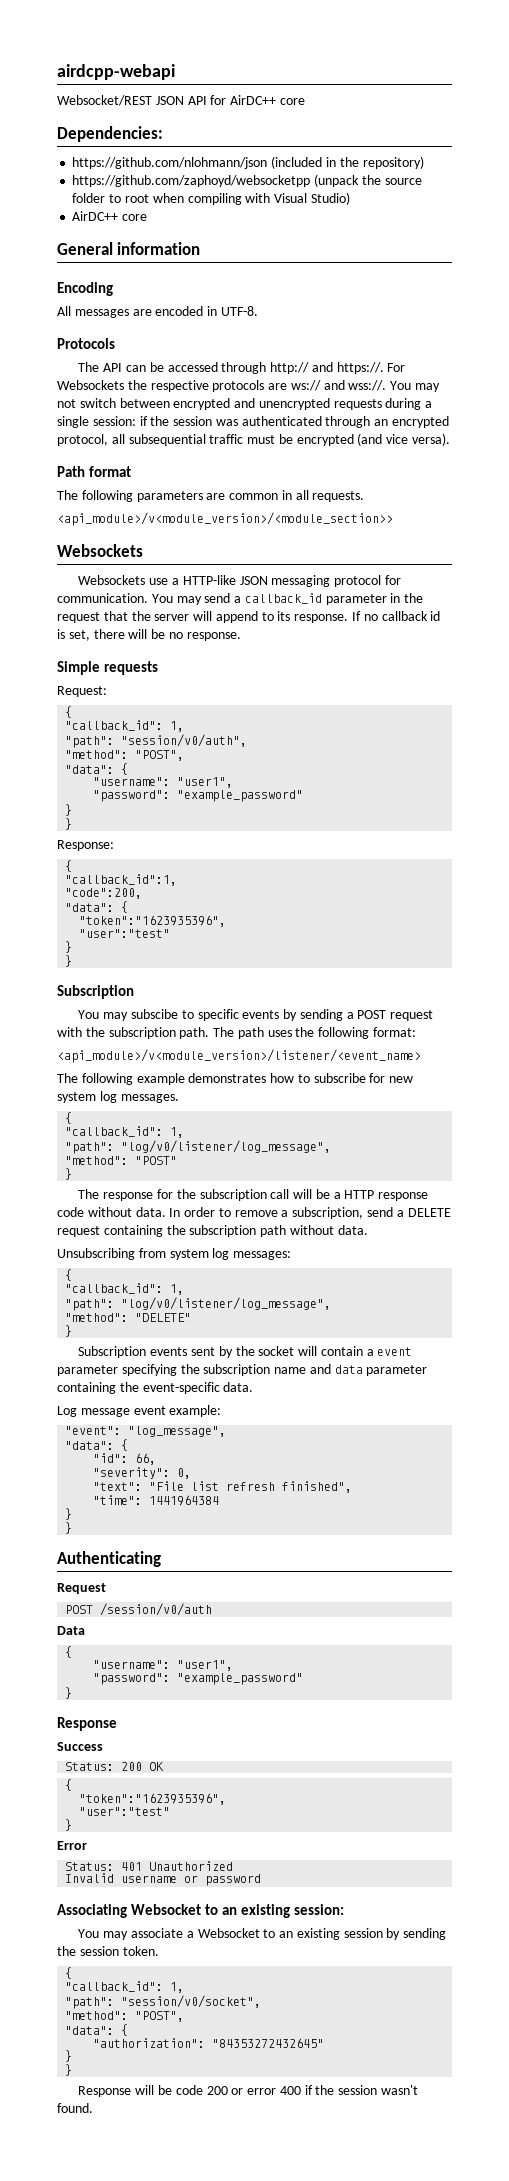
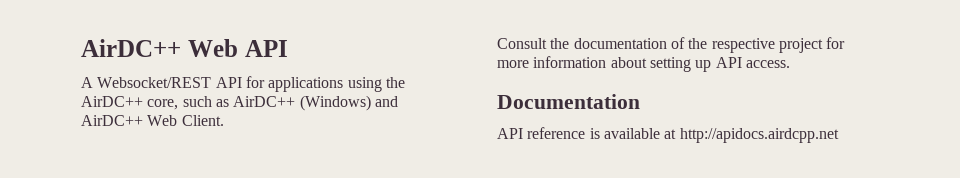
[57,64,175,80] [57,95,305,106] [57,126,163,142] [72,156,424,169] [72,174,422,187] [72,192,350,205] [72,211,148,221] [57,242,201,255] [57,282,113,296] [57,306,258,318] [57,338,115,349] [78,362,406,374] [57,380,441,392] [57,398,433,410] [57,416,450,428] [57,433,451,446] [57,466,132,477] [57,490,365,502] [57,512,393,526] [57,544,143,557] [78,575,401,587] [57,593,424,605] [57,611,441,623] [57,629,241,641] [57,661,159,675] [57,686,107,697] [65,706,73,718] [65,720,185,732] [65,734,248,748] [65,750,185,761] [65,763,129,775] [93,777,234,788] [93,790,304,802] [65,804,73,816] [65,818,73,830] [57,840,114,851] [65,860,73,872] [65,874,178,886] [65,888,143,899] [65,901,129,913] [79,915,227,927] [79,929,171,938] [65,941,73,953] [65,955,73,967] [57,985,134,999] [78,1009,434,1021] [57,1027,417,1039] [57,1049,421,1063] [57,1073,414,1085] [57,1091,179,1103] [65,1112,73,1124] [65,1126,185,1138] [65,1140,332,1154] [65,1156,178,1165] [65,1168,73,1180] [78,1189,429,1201] [57,1207,451,1219] [57,1225,368,1237] [57,1248,292,1260] [65,1269,73,1281] [65,1283,185,1295] [65,1297,332,1311] [65,1313,192,1322] [65,1325,73,1337] [78,1346,413,1358] [57,1364,428,1376] [57,1382,254,1394] [57,1405,222,1417] [65,1426,227,1437] [65,1439,129,1451] [93,1453,157,1465] [93,1467,192,1479] [93,1481,353,1493] [93,1495,220,1506] [65,1508,73,1520] [65,1522,73,1534] [57,1551,161,1567] [57,1583,106,1594] [65,1603,213,1616] [57,1626,85,1635] [65,1646,73,1658] [93,1660,234,1671] [93,1673,304,1685] [65,1687,73,1699] [57,1717,117,1731] [57,1742,103,1751] [65,1762,165,1771] [65,1779,73,1791] [79,1793,227,1805] [79,1807,171,1816] [65,1819,73,1831] [57,1841,87,1850] [65,1861,234,1871] [65,1873,262,1886] [57,1904,345,1918] [78,1928,447,1940] [57,1946,159,1956] [65,1967,73,1979] [65,1981,185,1993] [65,1995,262,2009] [65,2011,185,2022] [65,2024,129,2036] [93,2038,325,2048] [65,2050,73,2062] [65,2064,73,2076] [78,2085,419,2097] [57,2103,93,2113] airdcpp-webapi // Websocket/REST JSON API for AirDC++ core // Dependencies: // https://github.com/nlohmann/json (included in the repository) // https://github.com/zaphoyd/websocketpp (unpack the source folder to root when compiling with Visual Studio) // AirDC++ core // General information // Encoding // All messages are encoded in UTF-8. // Protocols // The API can be accessed through http:// and https://. For Websockets the respective protocols are ws:// and wss://. You may not switch between encrypted and unencrypted requests during a single session: if the session was authenticated through an encrypted protocol, all subsequential traffic must be encrypted (and vice versa). // Path format // The following parameters are common in all requests. // <api_module>/v<module_version>/<module_section>> // Websockets // Websockets use a HTTP-like JSON messaging protocol for communication. You may send a callback_id parameter in the request that the server will append to its response. If no callback id is set, there will be no response. // Simple requests // Request: // { // "callback_id": 1, // "path": "session/v0/auth", // "method": "POST", // "data": { // "username": "user1", // "password": "example_password" // } // } // Response: // { // "callback_id":1, // "code":200, // "data": { // "token":"1623935396", // "user":"test" // } // } // Subscription // You may subscibe to specific events by sending a POST request with the subscription path. The path uses the following format: // <api_module>/v<module_version>/listener/<event_name> // The following example demonstrates how to subscribe for new system log messages. // { // "callback_id": 1, // "path": "log/v0/listener/log_message", // "method": "POST" // } // The response for the subscription call will be a HTTP response code without data. In order to remove a subscription, send a DELETE request containing the subscription path without data. // Unsubscribing from system log messages: // { // "callback_id": 1, // "path": "log/v0/listener/log_message", // "method": "DELETE" // } // Subscription events sent by the socket will contain a event parameter specifying the subscription name and data parameter containing the event-specific data. // Log message event example: // "event": "log_message", // "data": { // "id": 66, // "severity": 0, // "text": "File list refresh finished", // "time": 1441964384 // } // } // Authenticating // Request // POST /session/v0/auth // Data // { // "username": "user1", // "password": "example_password" // } // Response // Success // Status: 200 OK // { // "token":"1623935396", // "user":"test" // } // Error // Status: 401 Unauthorized // Invalid username or password // Associating Websocket to an existing session: // You may associate a Websocket to an existing session by sending the session token. // { // "callback_id": 1, // "path": "session/v0/socket", // "method": "POST", // "data": { // "authorization": "84353272432645" // } // } // Response will be code 200 or error 400 if the session wasn't found. -> [81,39,288,57] [81,76,405,92] [81,95,398,111] [81,115,224,126] [497,37,846,53] [497,56,790,72] [497,94,640,109] [497,127,839,143] AirDC++ Web API // A Websocket/REST API for applications using the AirDC++ core, such as AirDC++ (Windows) and AirDC++ Web Client. // Consult the documentation of the respective project for more information about setting up API access. // Documentation // API reference is available at http://apidocs.airdcpp.net

